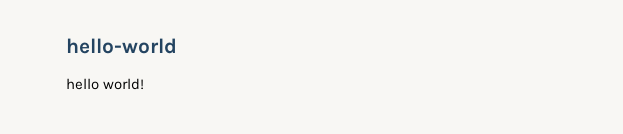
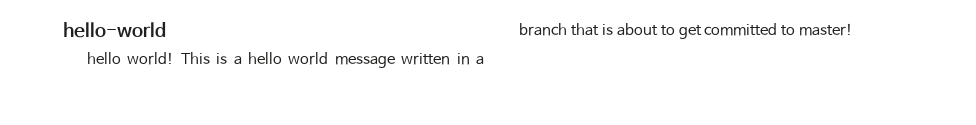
(145, 84) none -> [180,52,485,68] [519,23,854,39] This is a hello world message written in a branch that is about to get committed to master!

